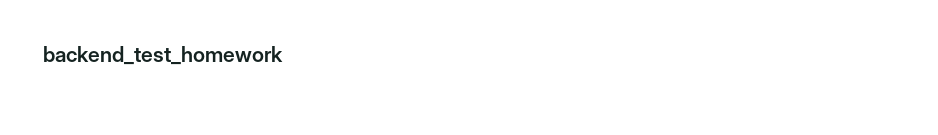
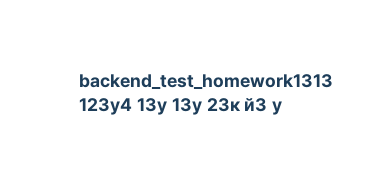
[43,46,283,65] backend_test_homework -> [79,74,333,89] [79,98,283,115] backend_test_homework1313 123у4 13у 13у 23к й3 у

